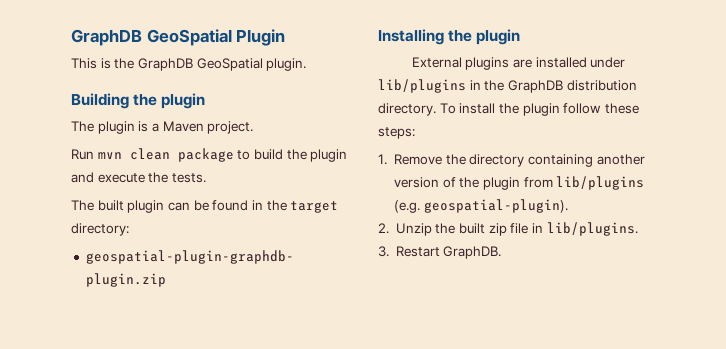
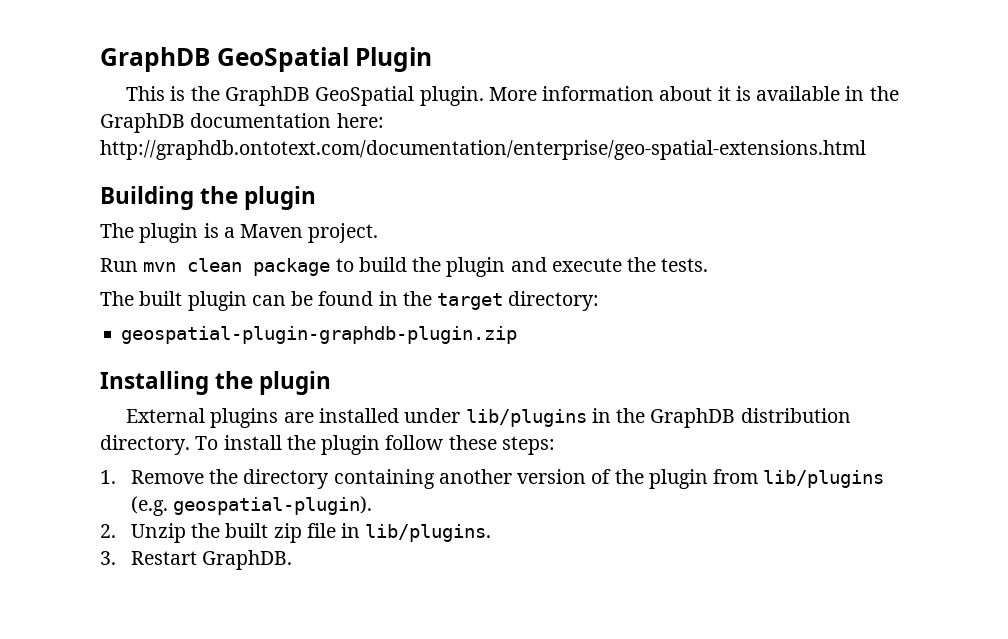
(307, 64) none -> [488,86,899,101] [100,113,384,133] [100,140,866,160] More information about it is available in the GraphDB documentation here: http://graphdb.ontotext.com/documentation/enterprise/geo-spatial-extensions.html

